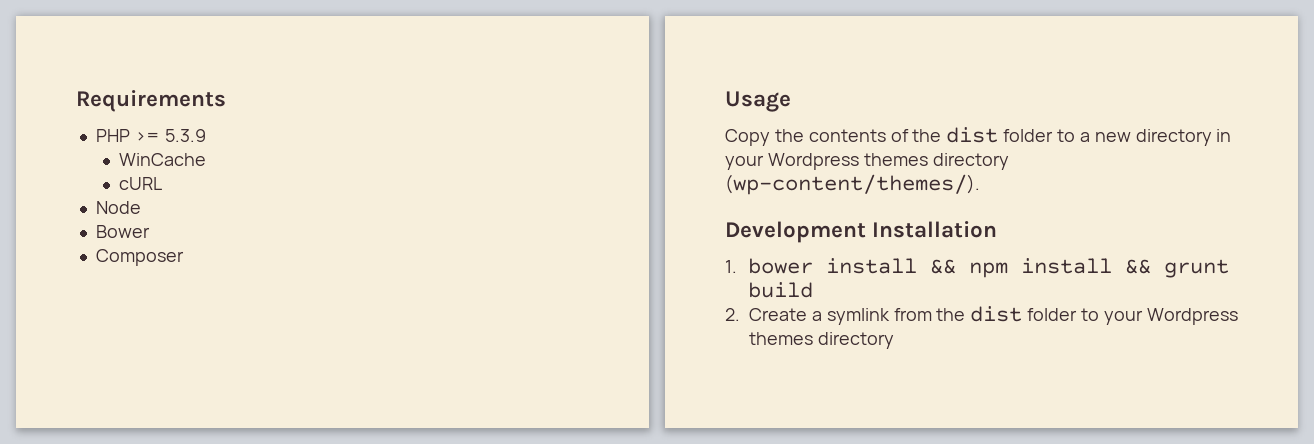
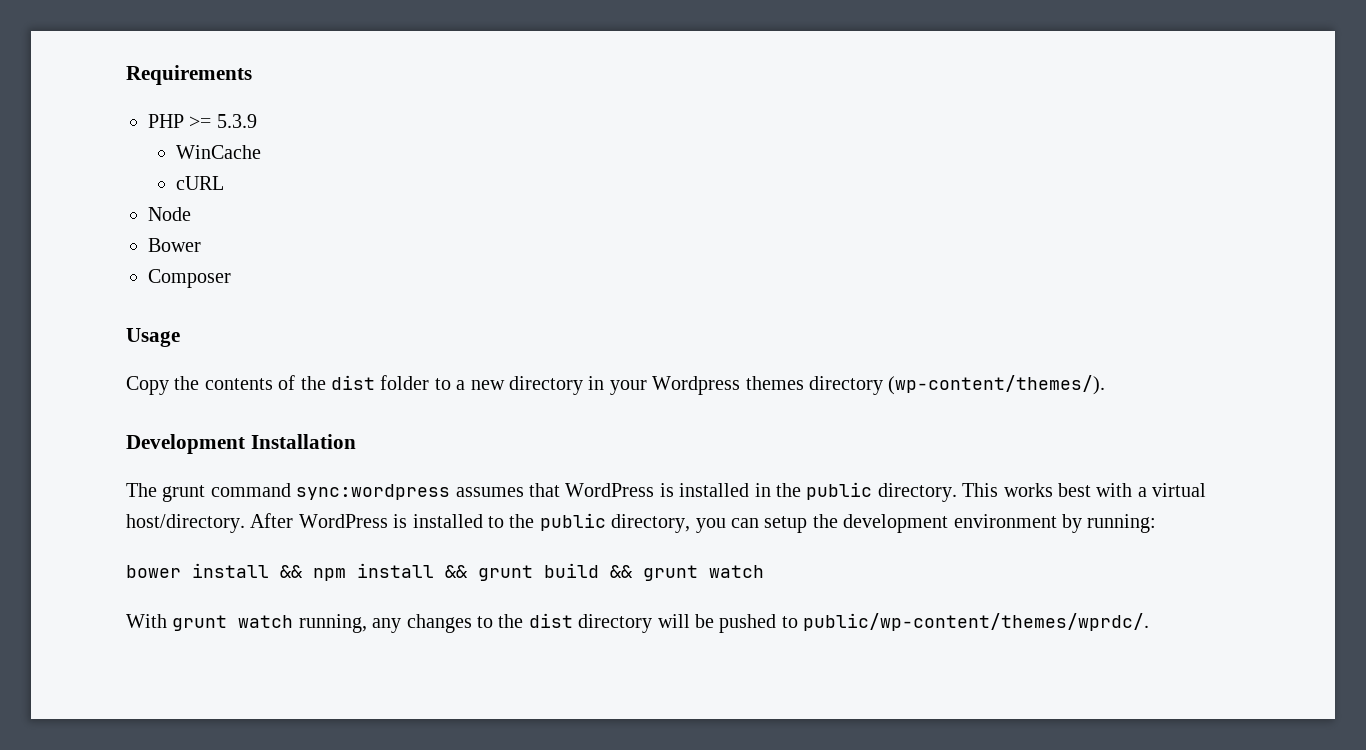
[725,260,737,273] 1. -> [126,482,1207,502] [126,513,1157,533] The grunt command sync:wordpress assumes that WordPress is installed in the public directory. This works best with a virtual host/directory. After WordPress is installed to the public directory, you can setup the development environment by running: //
[725,306,1238,325] [749,332,894,349] // 2. Create a symlink from the dist folder to your Wordpress themes directory -> [610,565,764,581] [126,613,1150,633] && grunt watch // With grunt watch running, any changes to the dist directory will be pushed to public/wp-content/themes/wprdc/.

